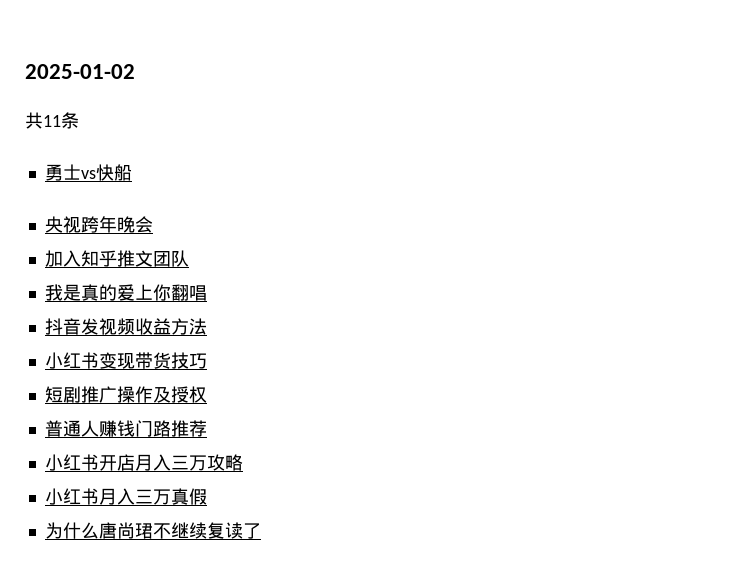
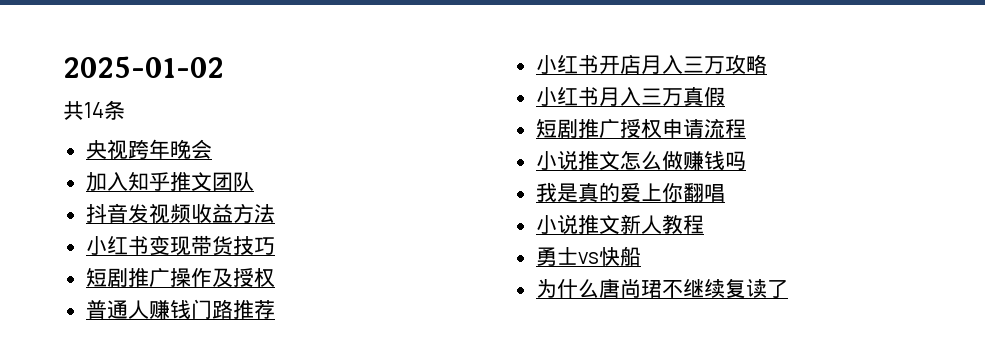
[43,115,61,127] 11 -> [84,102,104,118] 14
[44,164,132,181] // 勇士vs快船 -> (125, 110) none
[44,284,207,301] // 我是真的爱上你翻唱 -> (254, 182) none
(207, 496) none -> [535,118,746,139] [535,150,746,171] [535,182,725,203] [535,214,704,235] [535,246,641,266] // 短剧推广授权申请流程 // 小说推文怎么做赚钱吗 // 我是真的爱上你翻唱 // 小说推文新人教程 // 勇士vs快船

